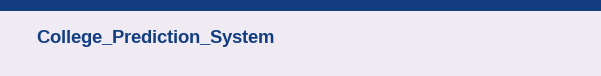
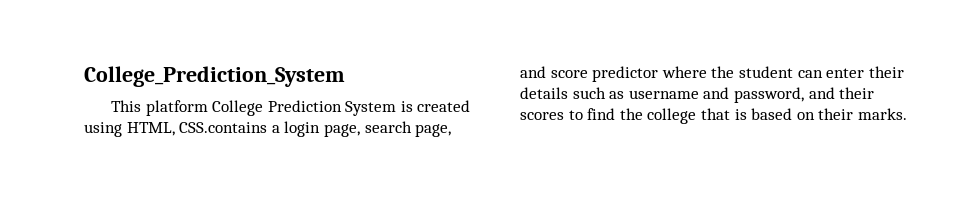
(274, 38) none -> [110,100,471,116] [84,121,452,137] [520,66,904,82] [520,87,875,103] [520,108,907,124] // This platform College Prediction System is created using HTML, CSS.contains a login page, search page, and score predictor where the student can enter their details such as username and password, and their scores to find the college that is based on their marks.

